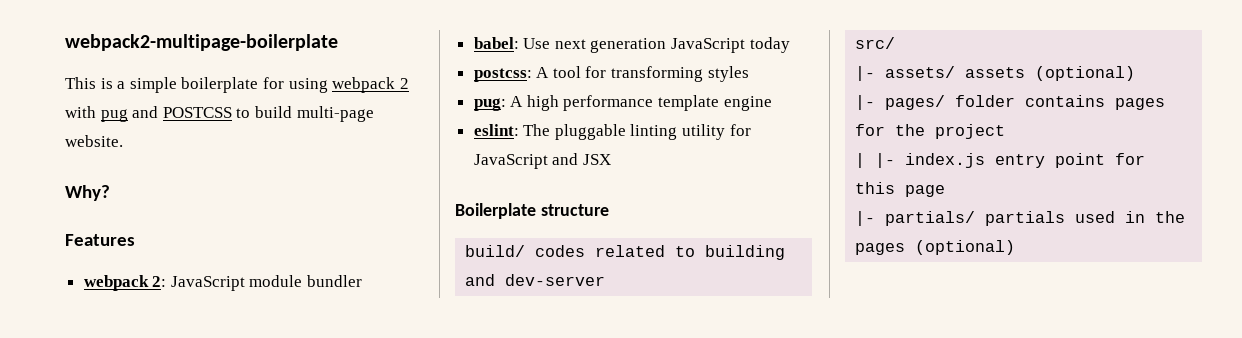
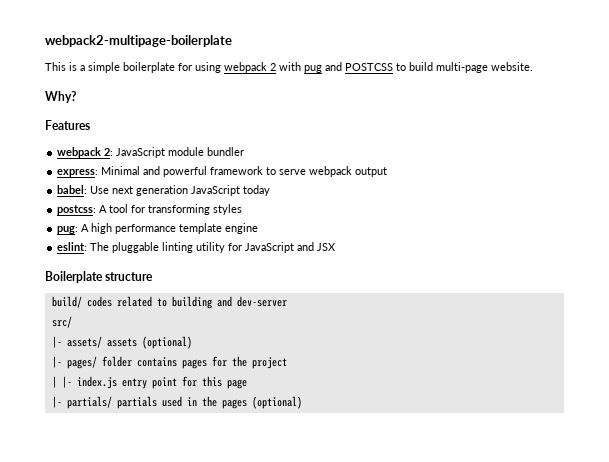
(363, 281) none -> [57,166,388,177] // express: Minimal and powerful framework to serve webpack output

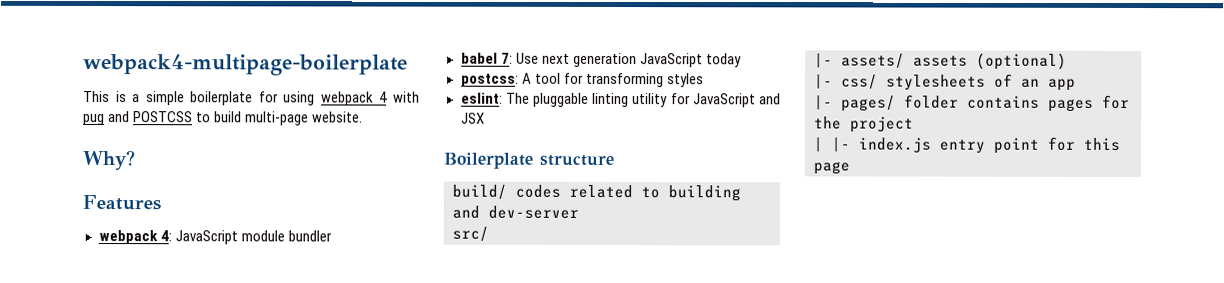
[45,35,232,47] webpack2-multipage-boilerplate -> [83,53,408,76] webpack4-multipage-boilerplate
[270,63,276,71] 2 -> [379,91,389,103] 4
[104,148,114,156] 2: -> [159,230,172,242] 4:
[57,166,388,177] [57,185,88,194] express: Minimal and powerful framework to serve webpack output // babel: -> [460,52,513,64] babel 7:
[57,223,259,234] // pug: A high performance template engine -> (704, 80) none
(192, 342) none -> [814,73,1076,91] // |- css/ stylesheets of an app
[51,396,302,409] // |- partials/ partials used in the pages (optional) -> (850, 168) none

